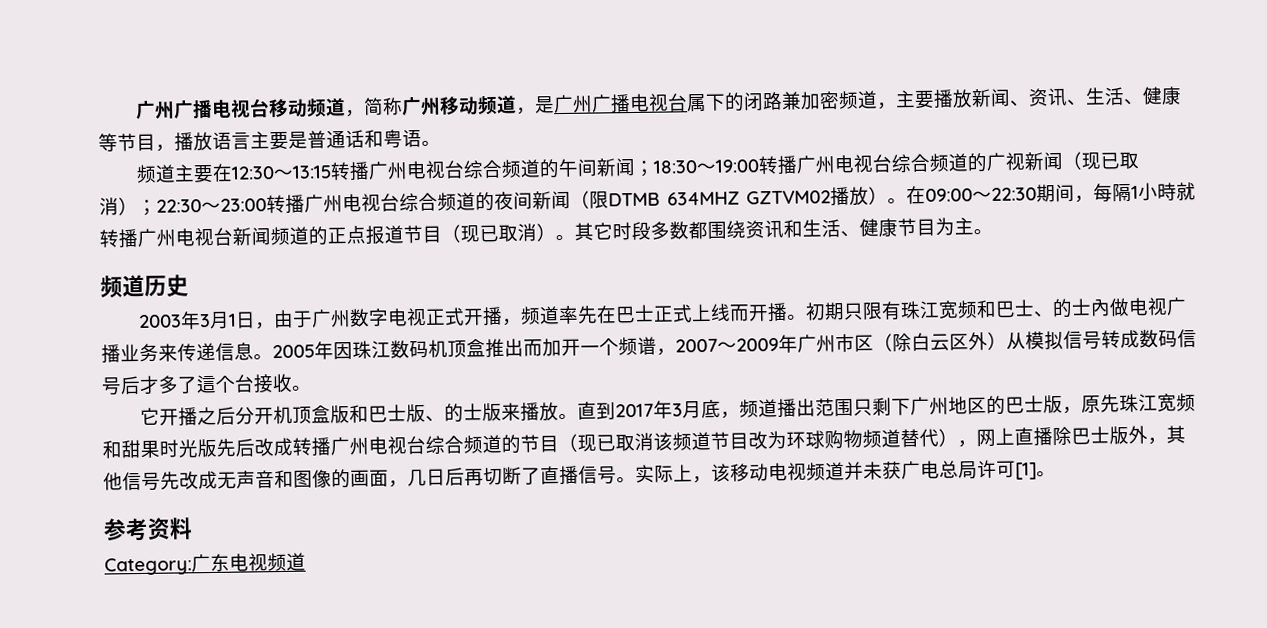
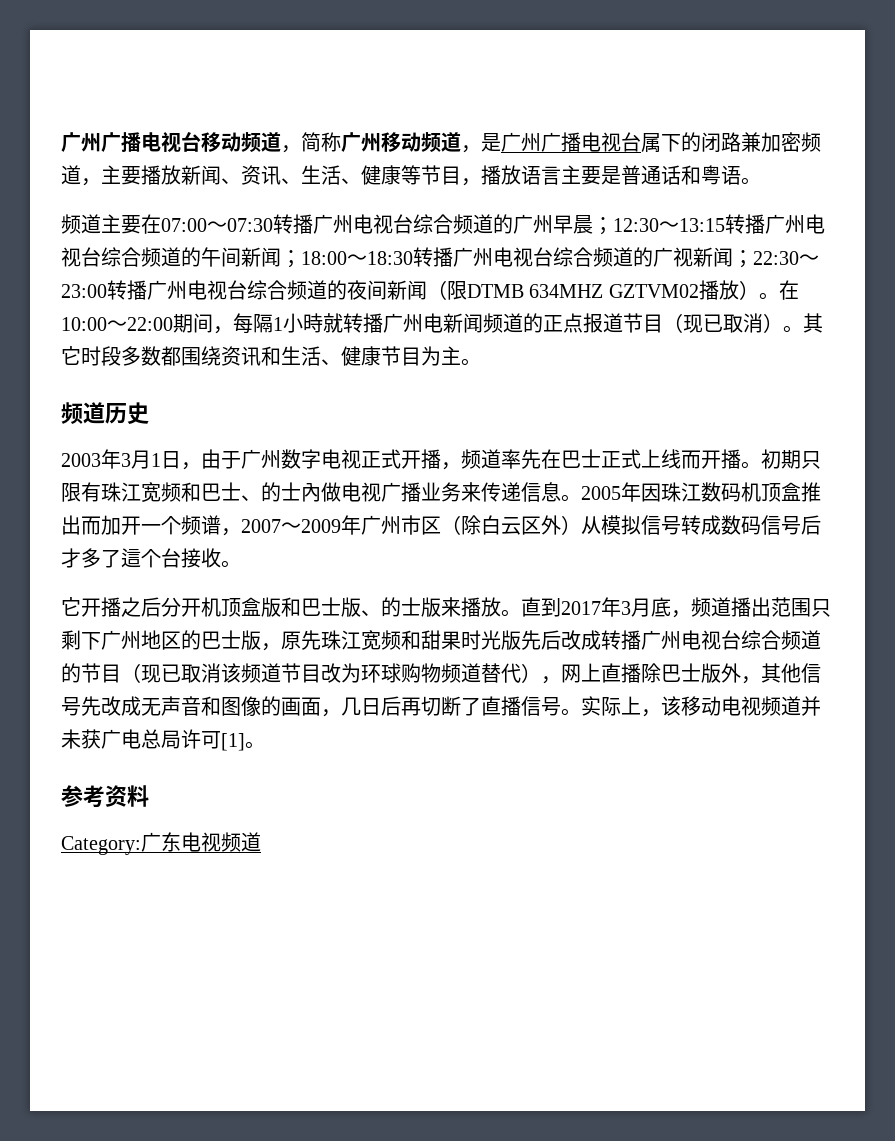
(234, 172) none -> [161,214,613,235] 07:00～07:30转播广州电视台综合频道的广州早晨；
[653,159,761,174] 18:30～19:00 -> [301,251,413,265] 18:00～18:30
[1062,151,1140,170] [99,197,138,216] （现已取消） -> (733, 257) none
[925,187,1037,202] 09:00～22:30 -> [61,317,173,331] 10:00～22:00
[194,227,233,247] 视台 -> (443, 323) none

